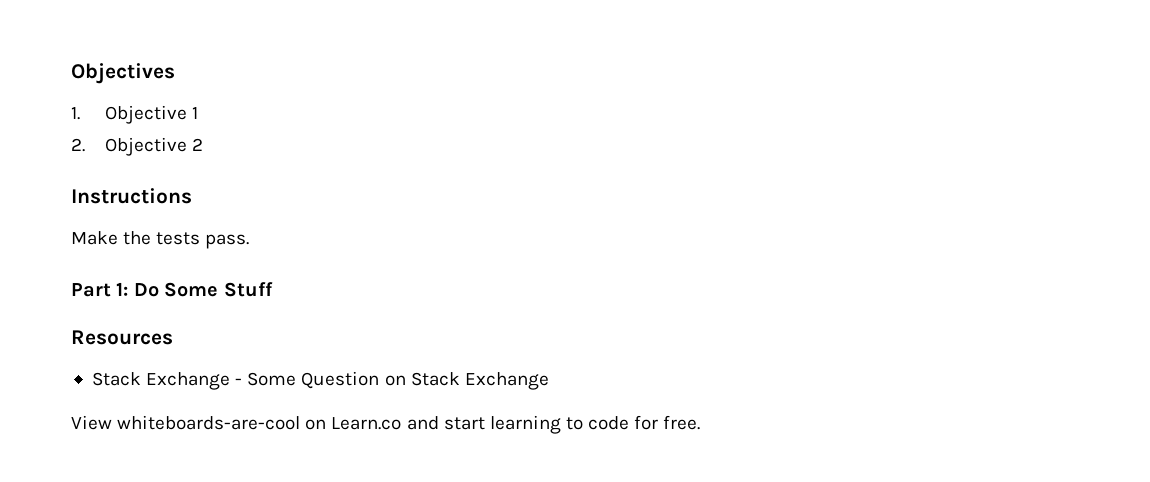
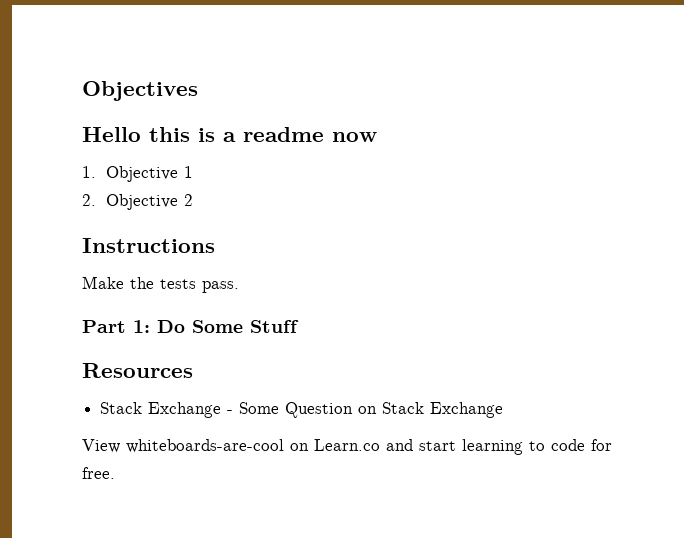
(175, 73) none -> [82,127,377,142] // Hello this is a readme now

